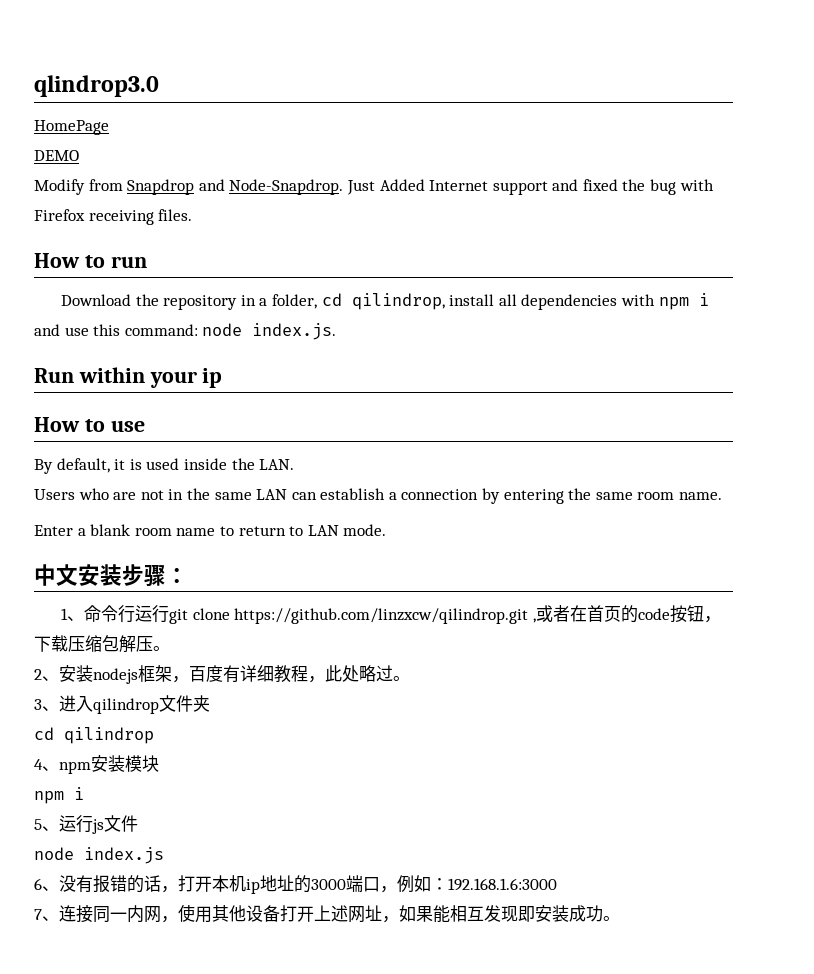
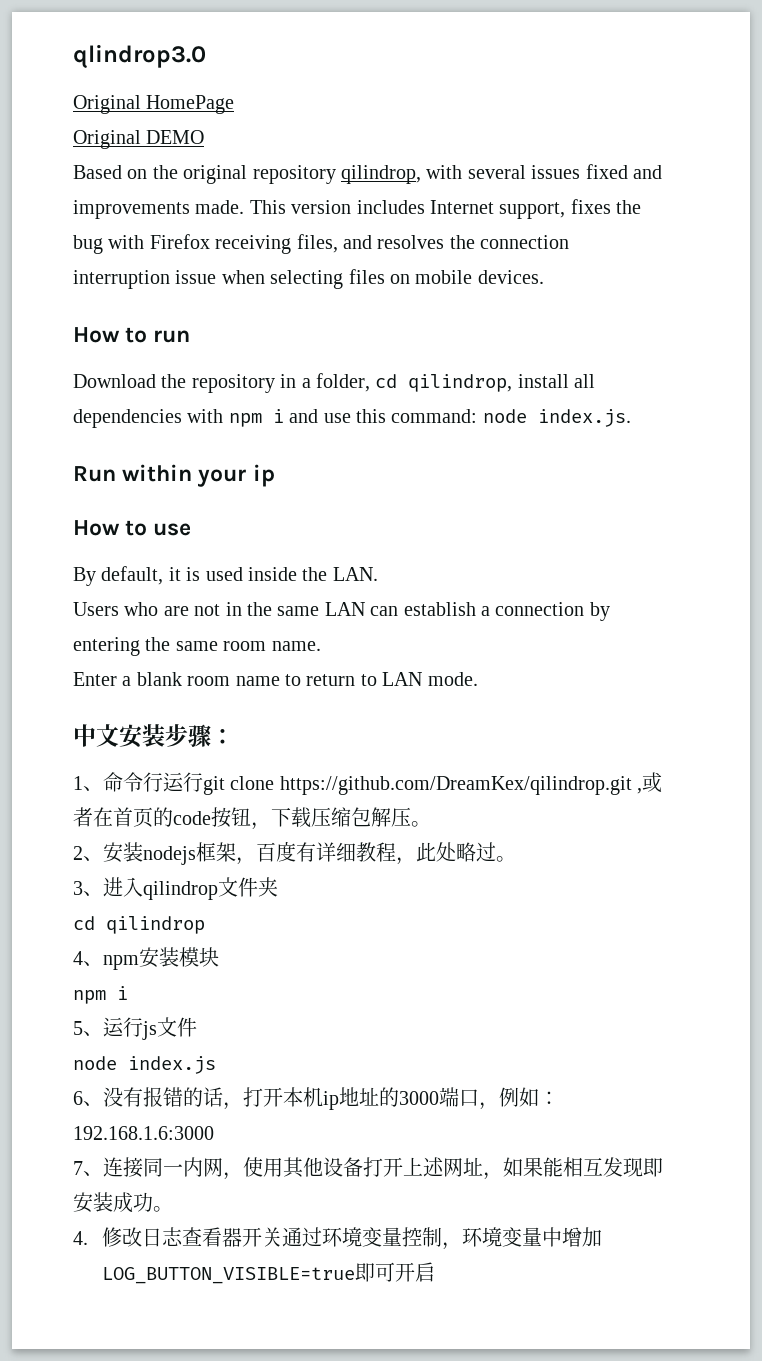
(159, 86) none -> [73,95,141,114] Original
(109, 127) none -> [73,130,141,149] Original
[34,179,618,195] Modify from Snapdrop and Node-Snapdrop. Just Added Internet support and fixed -> [73,164,662,184] [73,199,611,219] Based on the original repository qilindrop, with several issues fixed and improvements made. This version includes Internet support, fixes
[158,209,193,221] files. -> [296,234,570,253] [73,269,544,289] files, and resolves the connection interruption issue when selecting files on mobile devices.
[234,608,529,624] https://github.com/linzxcw/qilindrop.git -> [279,776,632,795] https://github.com/DreamKex/qilindrop.git
(620, 918) none -> [73,1227,602,1250] [101,1262,435,1284] // 4.修改日志查看器开关通过环境变量控制，环境变量中增加LOG_BUTTON_VISIBLE=true即可开启

